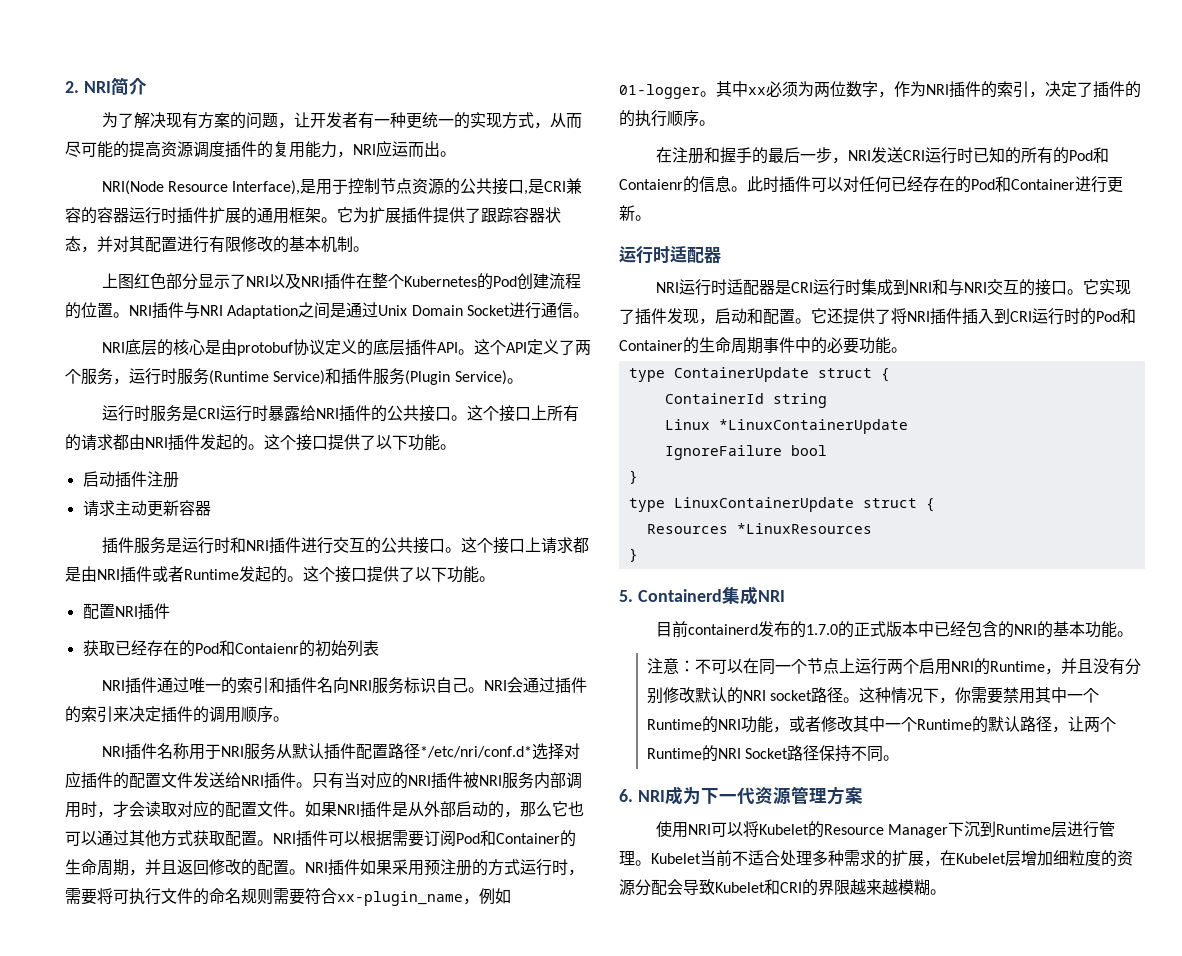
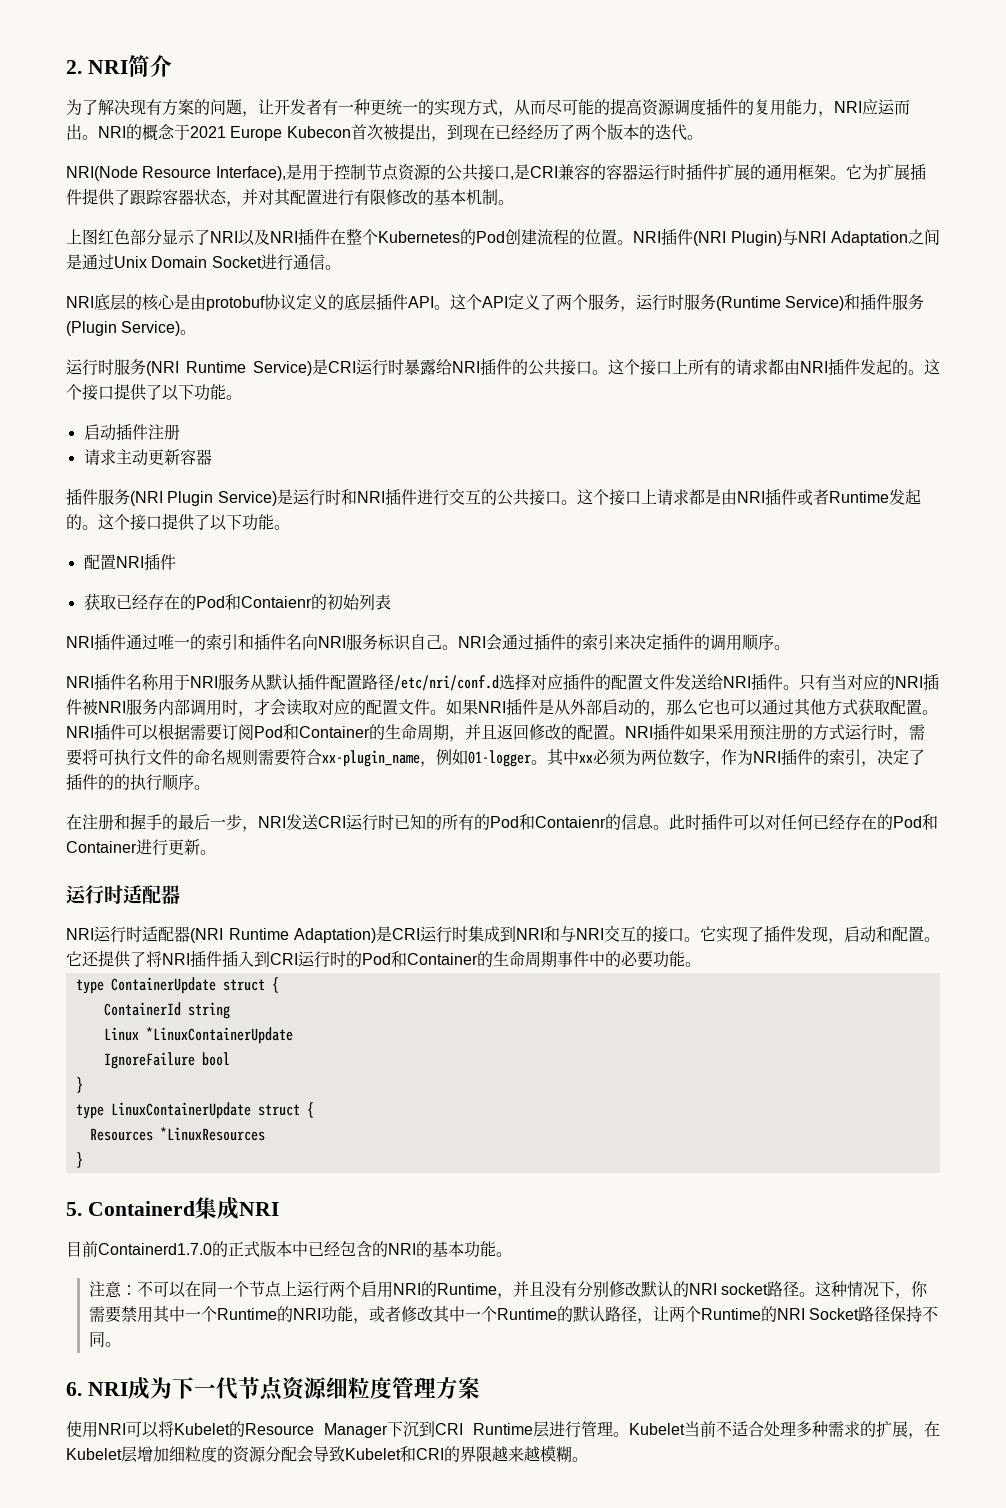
(456, 154) none -> [98,123,703,142] NRI的概念于2021 Europe Kubecon首次被提出，到现在已经经历了两个版本的迭代。
(184, 310) none -> [693,231,782,246] (NRI Plugin)
(182, 413) none -> [146,361,312,376] (NRI Runtime Service)
(166, 545) none -> [130,491,277,506] (NRI Plugin Service)
[419,746,532,758] */etc/nri/conf.d* -> [394,675,499,691] /etc/nri/conf.d
(775, 287) none -> [190,928,376,943] (NRI Runtime Adaptation)
[687,621,838,638] containerd发布的1.7.0 -> [98,1243,212,1255] Containerd1.7.0
[754,787,791,805] 资源 -> [237,1377,392,1401] 节点资源细粒度
(997, 829) none -> [435,1423,463,1435] CRI

